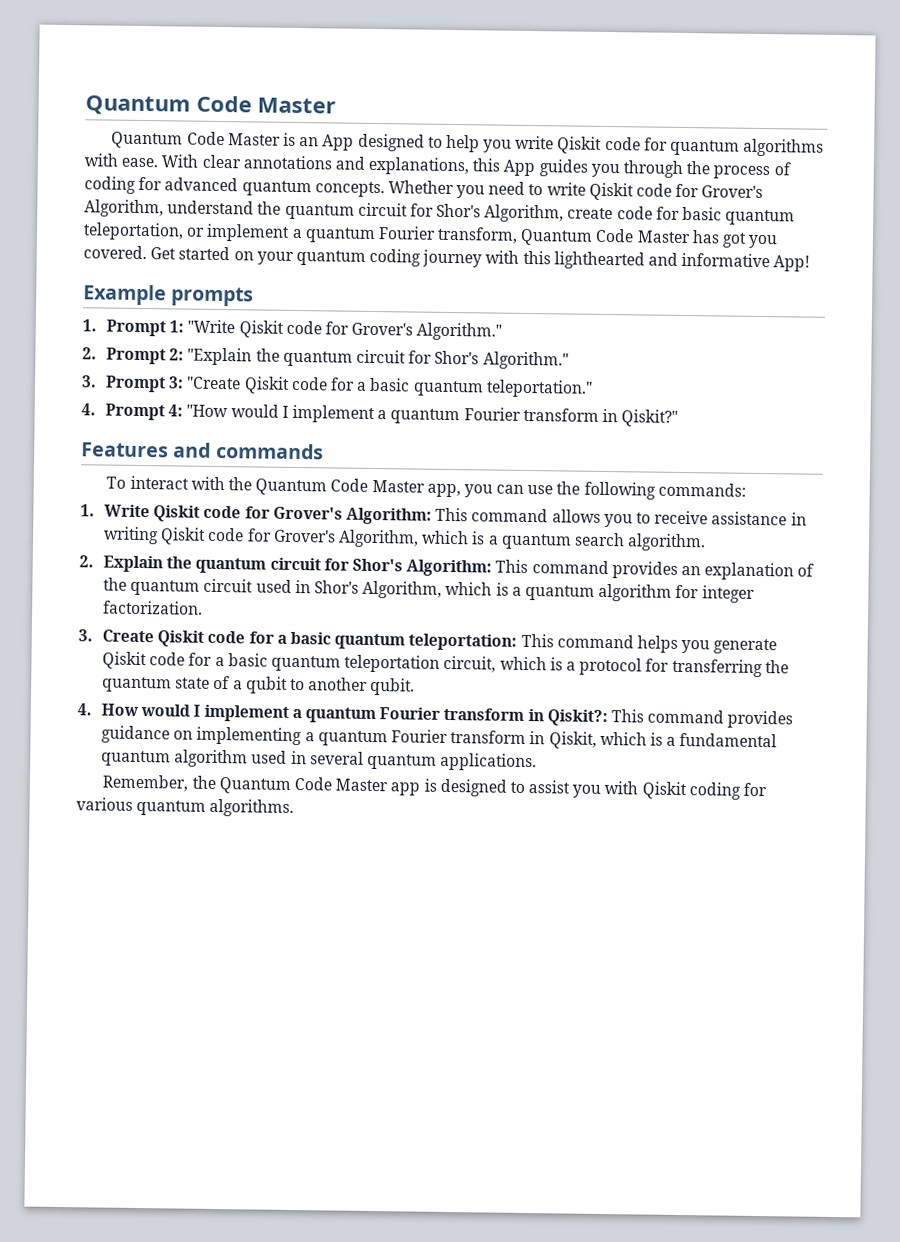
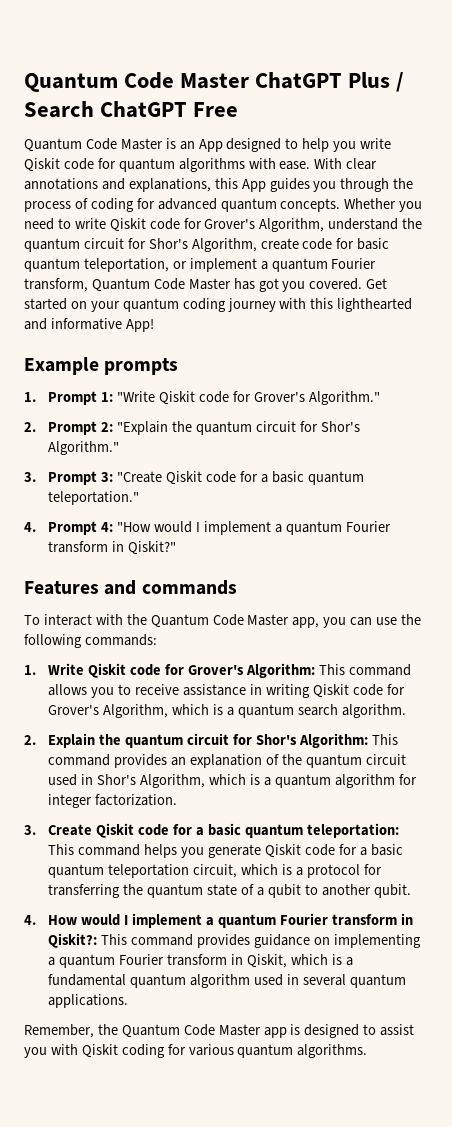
[85,95,336,116] Quantum Code Master -> [24,72,405,92] [24,101,239,118] Quantum Code Master ChatGPT Plus / Search ChatGPT Free

